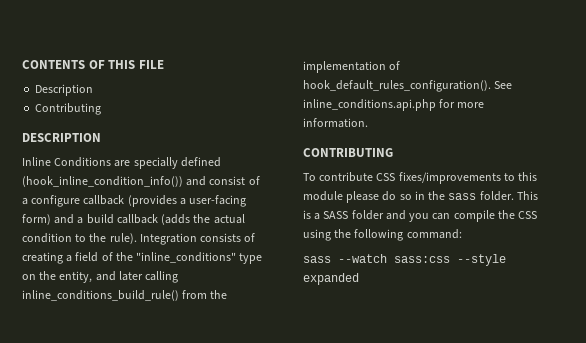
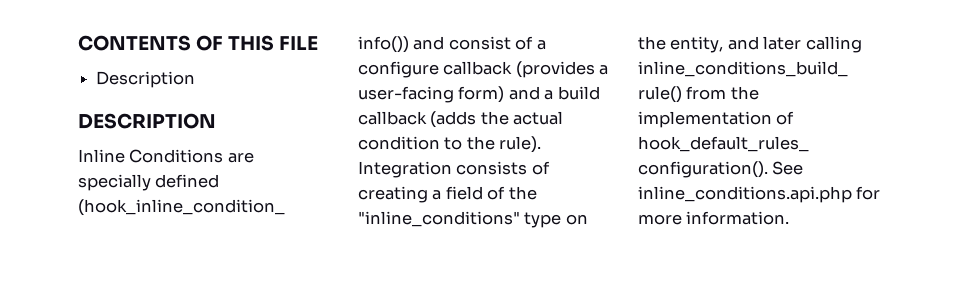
[35,103,102,115] // Contributing -> (196, 79) none
[303,148,393,157] [303,172,538,184] [303,191,538,203] [303,210,538,222] [303,229,462,241] [303,254,506,266] [303,273,359,285] // CONTRIBUTING // To contribute CSS fixes/improvements to this module please do so in the sass folder. This is a SASS folder and you can compile the CSS using the following command: // sass --watch sass:css --style expanded -> (790, 218) none

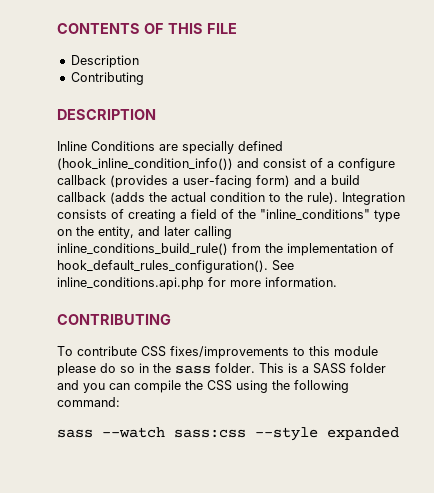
(196, 79) none -> [70,72,144,85] // Contributing
(790, 218) none -> [57,314,171,325] [57,346,378,359] [57,363,386,376] [57,380,349,393] [57,397,120,407] [57,427,399,441] // CONTRIBUTING // To contribute CSS fixes/improvements to this module please do so in the sass folder. This is a SASS folder and you can compile the CSS using the following command: // sass --watch sass:css --style expanded

